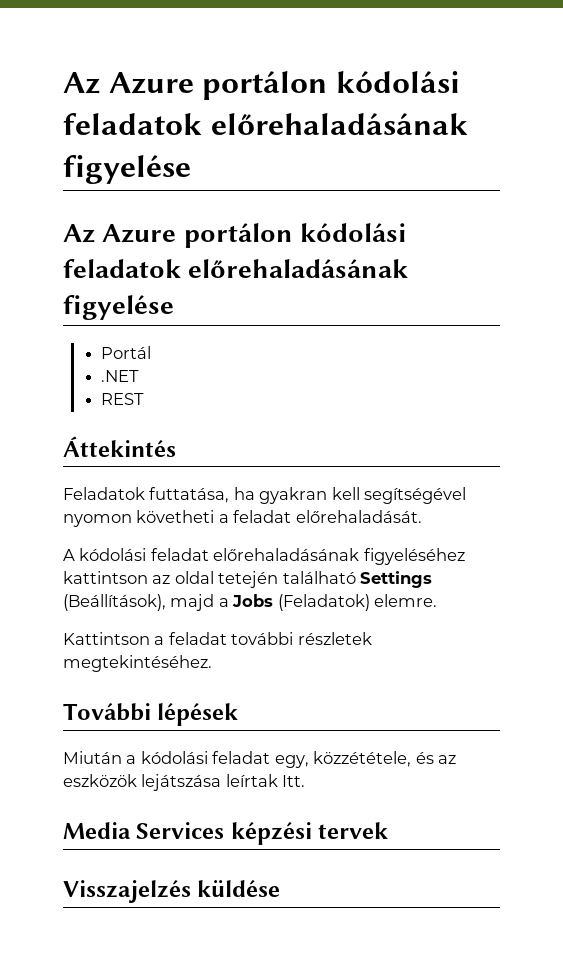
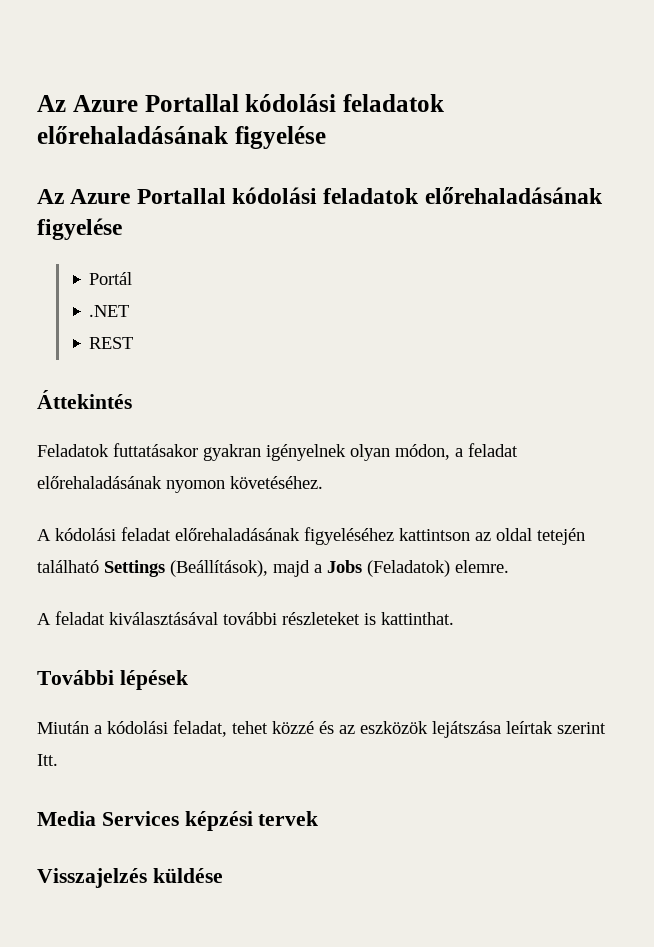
[63,71,328,100] Az Azure portálon -> [37,94,239,112] Az Azure Portallal
[183,223,293,248] portálon -> [136,188,226,204] Portallal
[149,487,467,504] [63,510,422,527] futtatása, ha gyakran kell segítségével nyomon követheti a feladat előrehaladását. -> [113,443,518,461] [37,476,323,493] futtatásakor gyakran igényelnek olyan módon, a feladat előrehaladásának nyomon követéséhez.
[63,632,372,645] [63,655,212,672] Kattintson a feladat további részletek megtekintéséhez. -> [37,611,454,625] A feladat kiválasztásával további részleteket is kattinthat.
[212,751,412,768] feladat egy, közzététele, -> [173,720,314,737] feladat, tehet közzé
(278, 780) none -> [557,722,606,734] szerint

